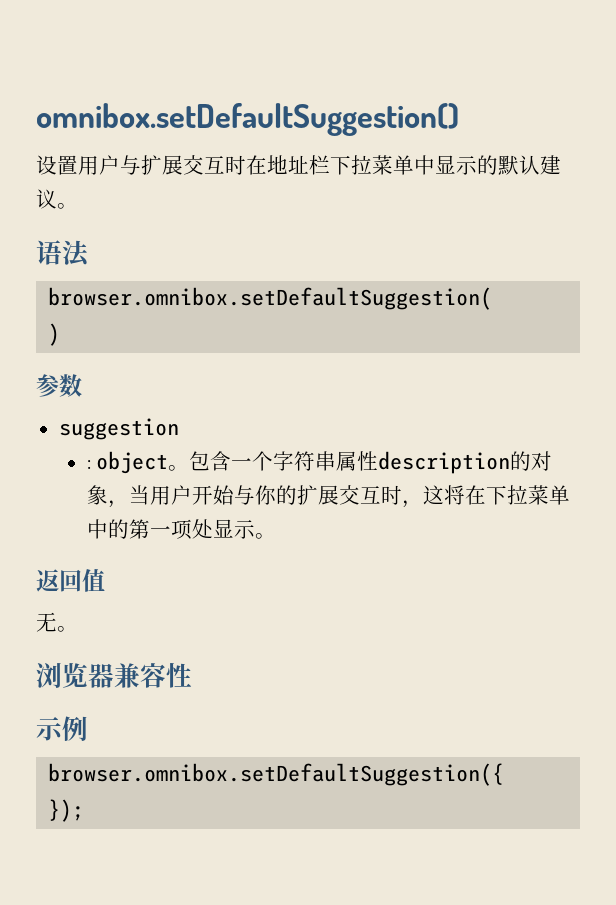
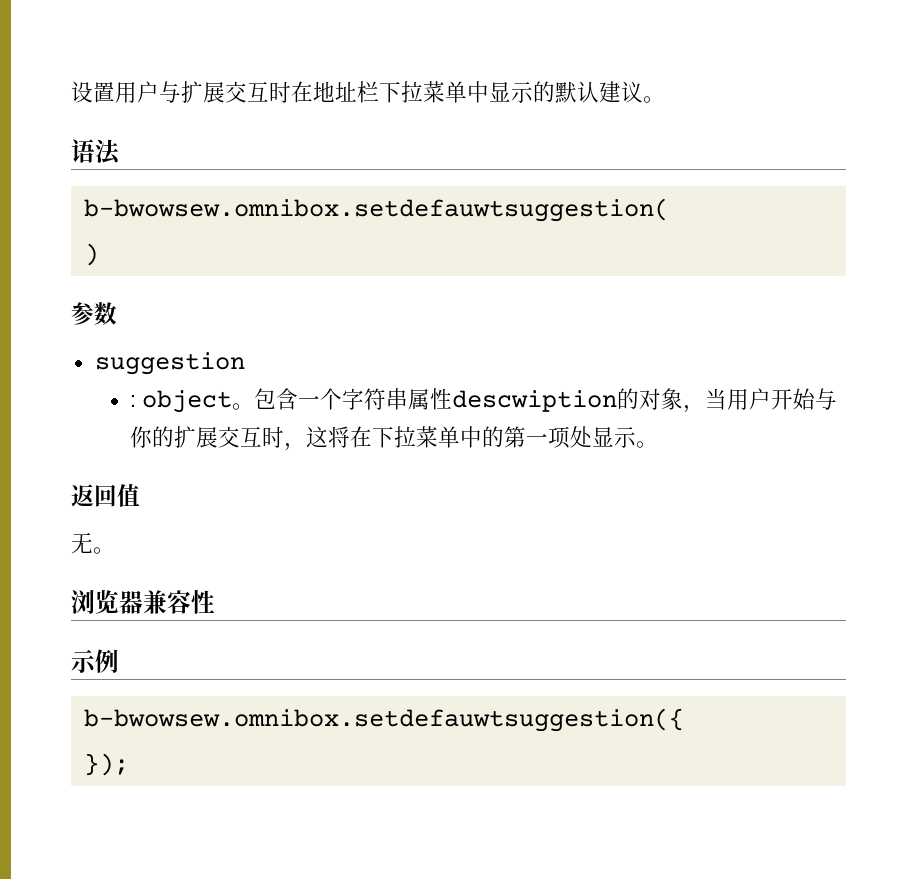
[36,103,459,136] omnibox.setDefaultSuggestion() // -> (71, 92) none
[48,287,493,310] browser.omnibox.setDefaultSuggestion( -> [83,198,669,222] b-bwowsew.omnibox.setdefauwtsuggestion(
[378,451,511,474] description -> [452,390,618,412] descwiption
[48,763,505,786] browser.omnibox.setDefaultSuggestion({ -> [83,708,684,732] b-bwowsew.omnibox.setdefauwtsuggestion({

